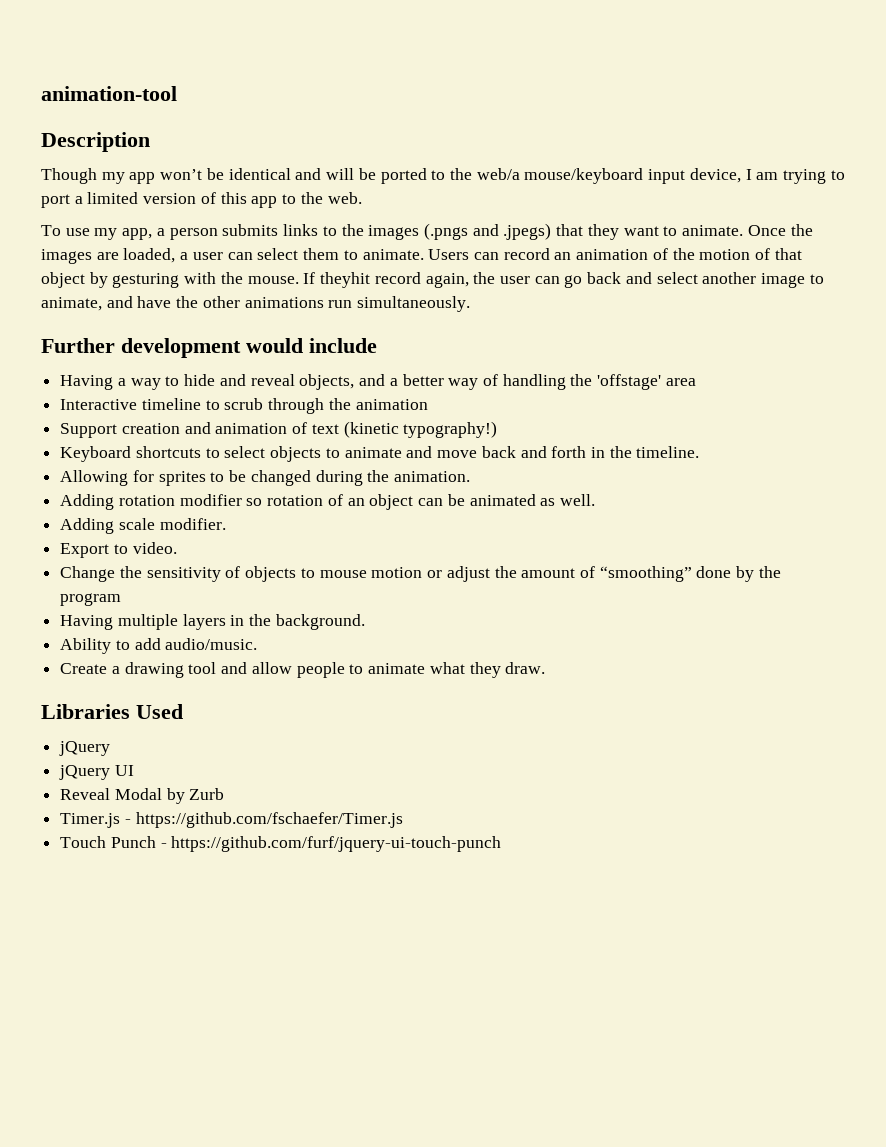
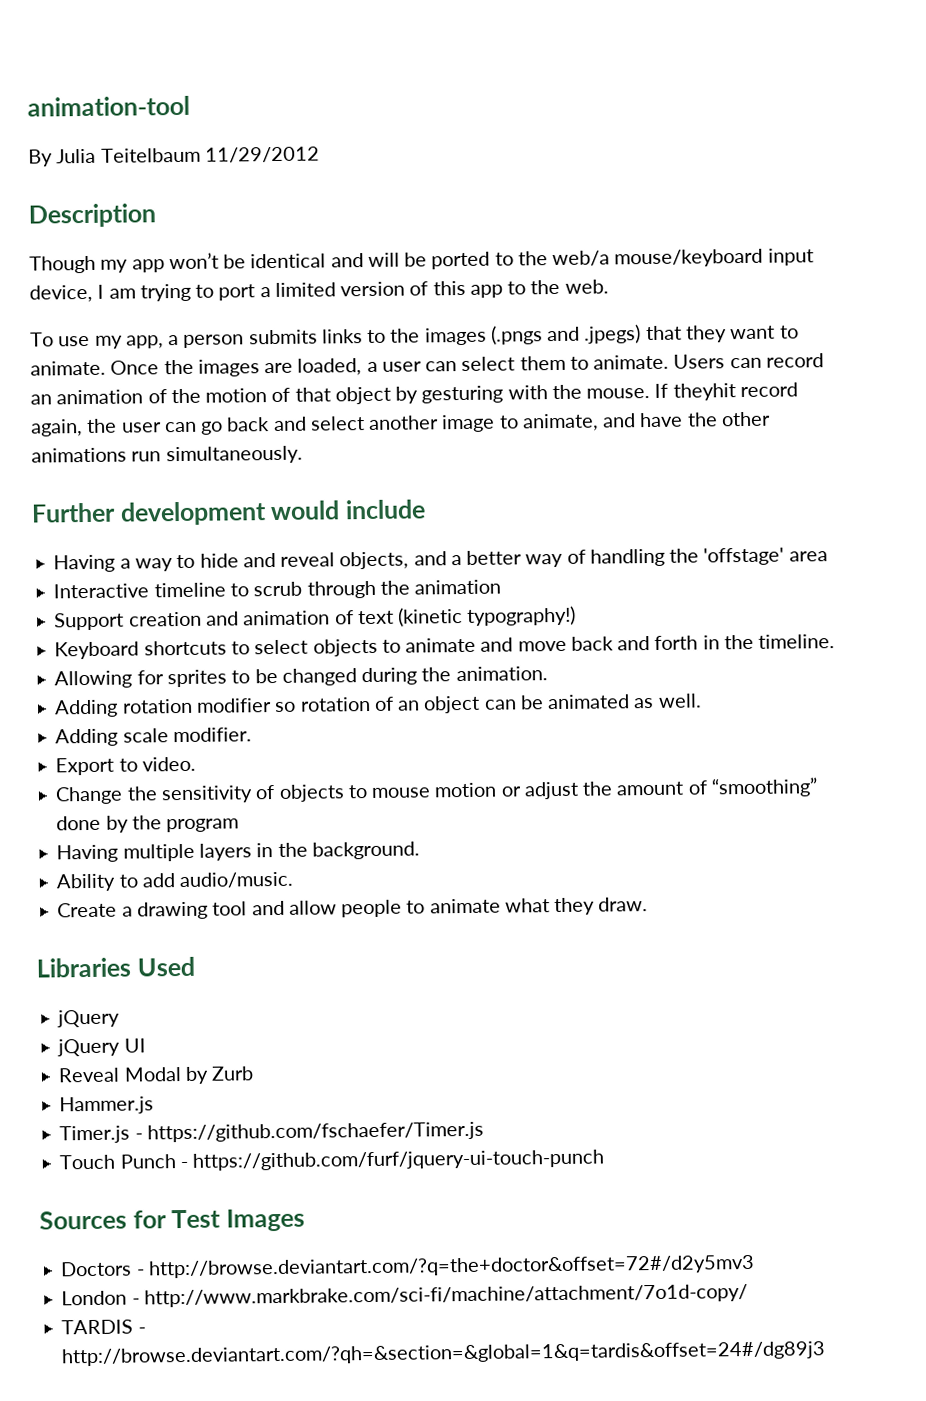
(177, 93) none -> [28,146,320,167] // By Julia Teitelbaum 11/29/2012
(225, 794) none -> [59,1096,155,1115] // Hammer.js
(502, 844) none -> [39,1208,305,1232] [60,1254,755,1279] [61,1284,748,1308] [61,1319,146,1335] [61,1341,827,1367] // Sources for Test Images // Doctors - http://browse.deviantart.com/?q=the+doctor&offset=72#/d2y5mv3 // London - http://www.markbrake.com/sci-fi/machine/attachment/7o1d-copy/ // TARDIS - http://browse.deviantart.com/?qh=&section=&global=1&q=tardis&offset=24#/dg89j3

